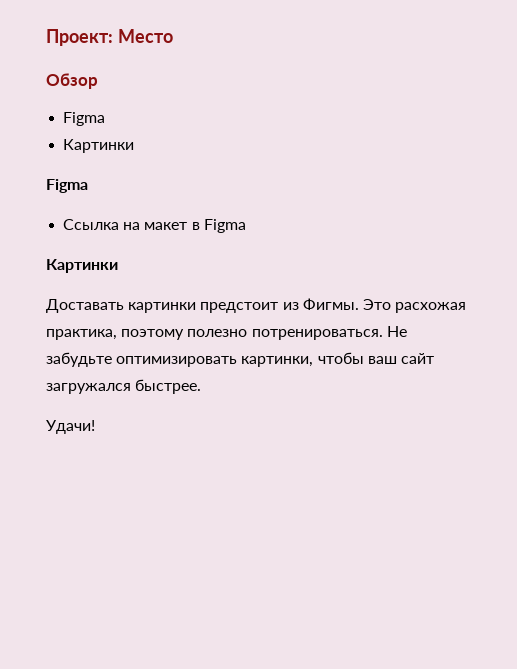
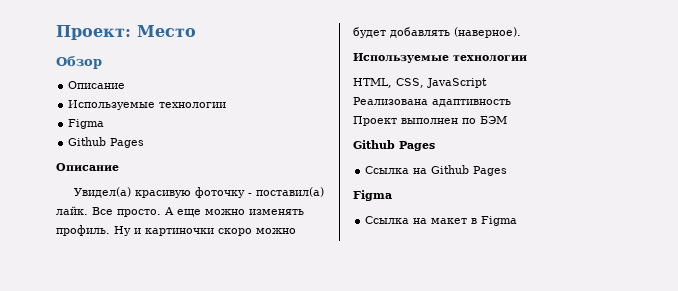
[63,112,106,126] [63,139,135,153] Figma // Картинки -> [68,81,126,89] [68,100,227,110] [68,119,105,129] [68,137,145,148] [56,163,119,171] [73,187,324,198] [56,206,304,217] [56,225,296,236] [353,27,521,38] [353,53,527,63] [353,78,487,88] [353,97,511,107] [353,116,507,126] [353,140,435,151] [365,165,508,176] Описание // Используемые технологии // Figma // Github Pages // Описание // Увидел(а) красивую фоточку - поставил(а) лайк. Все просто. А еще можно изменять профиль. Ну и картиночки скоро можно будет добавлять (наверное). // Используемые технологии // HTML, CSS, JavaScript // Реализована адаптивность // Проект выполнен по БЭМ // Github Pages // Ссылка на Github Pages
[46,259,118,273] [46,298,467,313] [46,326,407,340] [46,352,434,367] [46,379,202,394] [46,420,95,434] // Картинки // Доставать картинки предстоит из Фигмы. Это расхожая практика, поэтому полезно потренироваться. Не забудьте оптимизировать картинки, чтобы ваш сайт загружался быстрее. // Удачи! -> (518, 221) none

